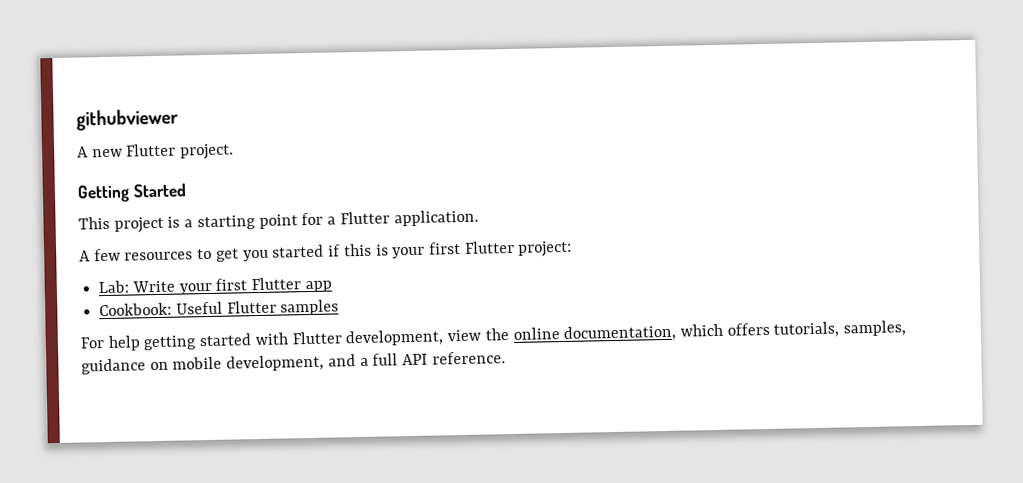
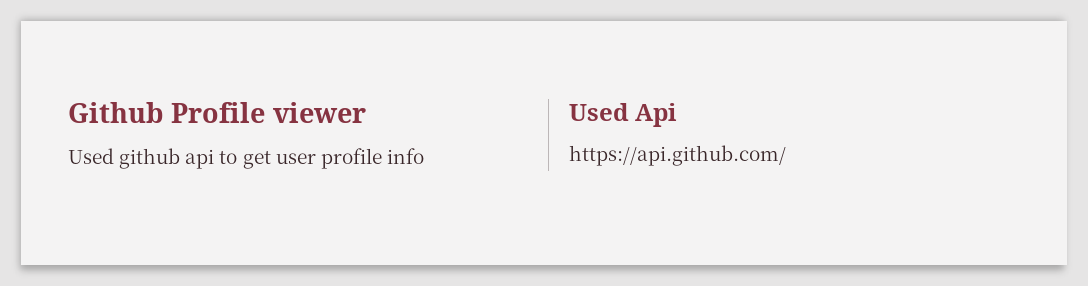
[76,108,179,131] [77,143,235,160] [77,183,187,203] [78,209,479,233] [79,240,573,262] [98,277,332,295] [99,299,340,317] [80,320,907,351] [81,351,506,375] githubviewer // A new Flutter project. // Getting Started // This project is a starting point for a Flutter application. // A few resources to get you started if this is your first Flutter project: // Lab: Write your first Flutter app // Cookbook: Useful Flutter samples // For help getting started with Flutter development, view the online documentation, which offers tutorials, samples, guidance on mobile development, and a full API reference. -> [68,102,366,123] [68,148,424,169] [569,103,678,127] [569,145,786,166] Github Profile viewer // Used github api to get user profile info // Used Api // https://api.github.com/

